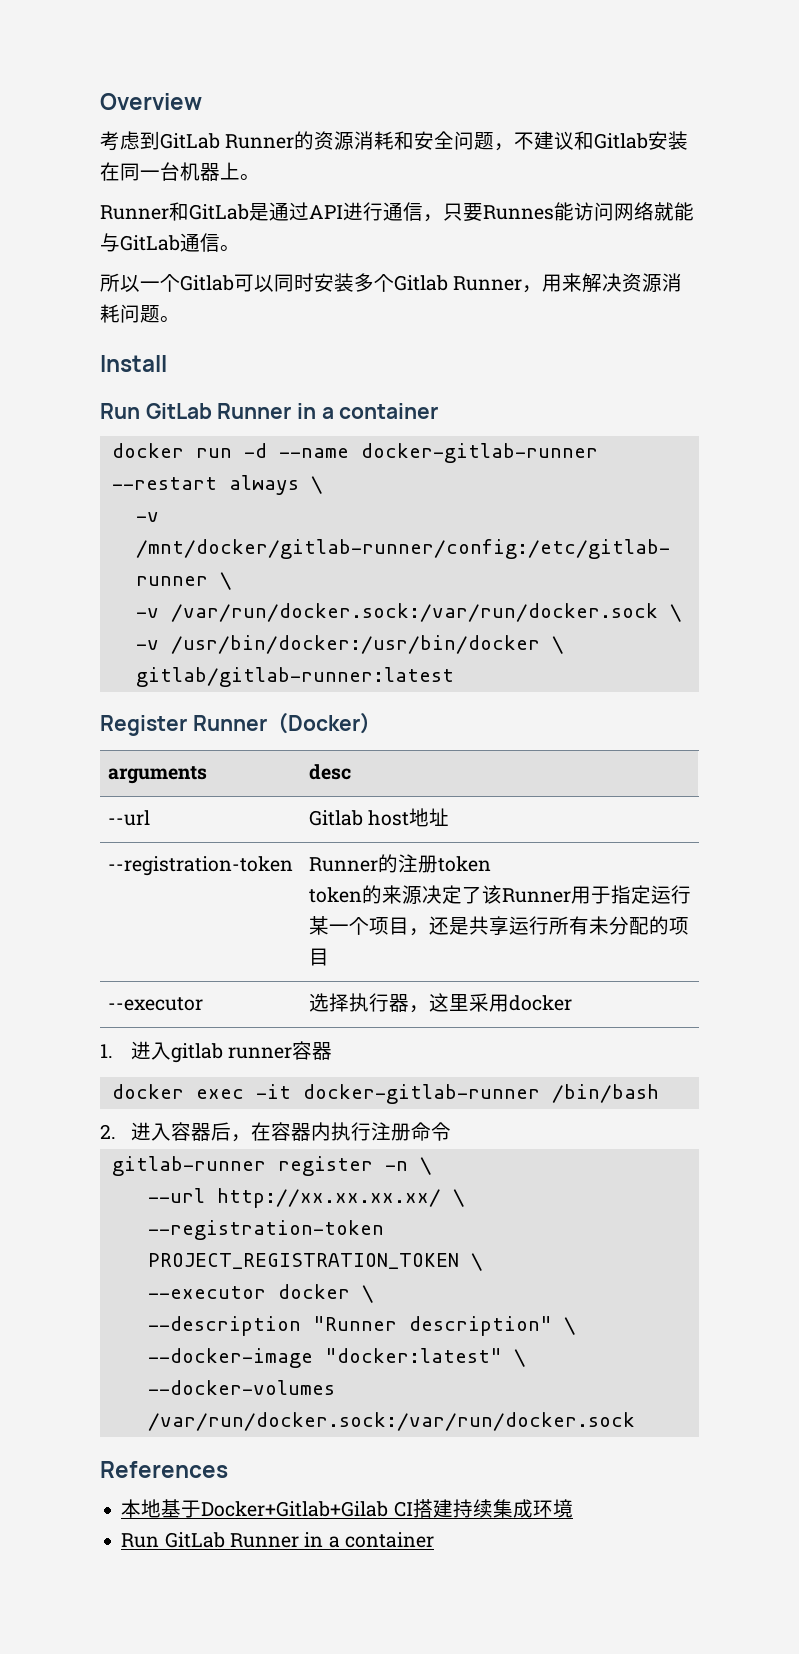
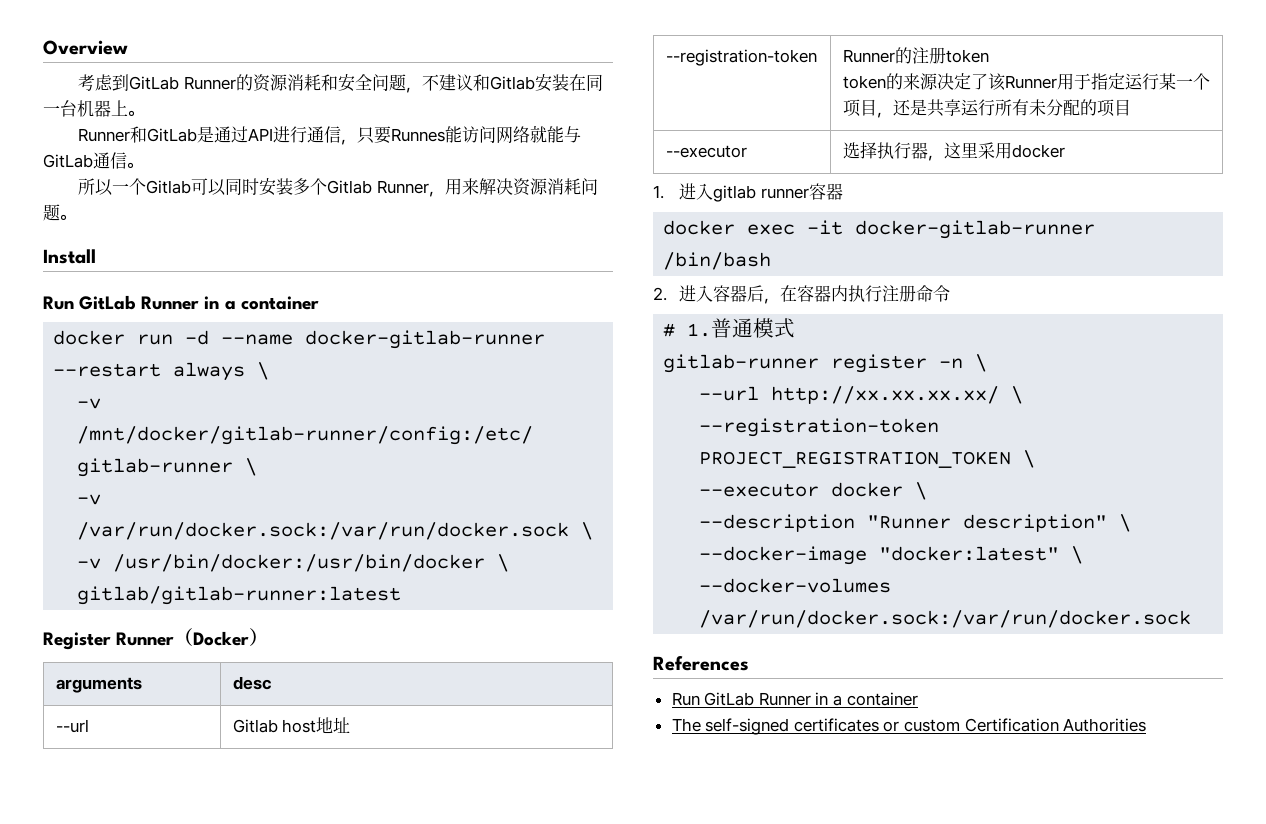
(452, 1131) none -> [663,318,796,338] // # 1.普通模式
[121,1499,573,1518] [121,1532,434,1548] // 本地基于Docker+Gitlab+Gilab CI搭建持续集成环境 // Run GitLab Runner in a container -> [671,692,918,706] [671,718,1147,735] // Run GitLab Runner in a container // The self-signed certificates or custom Certification Authorities

